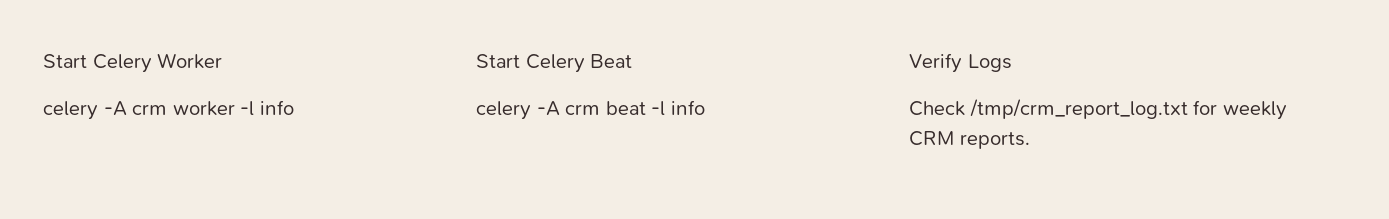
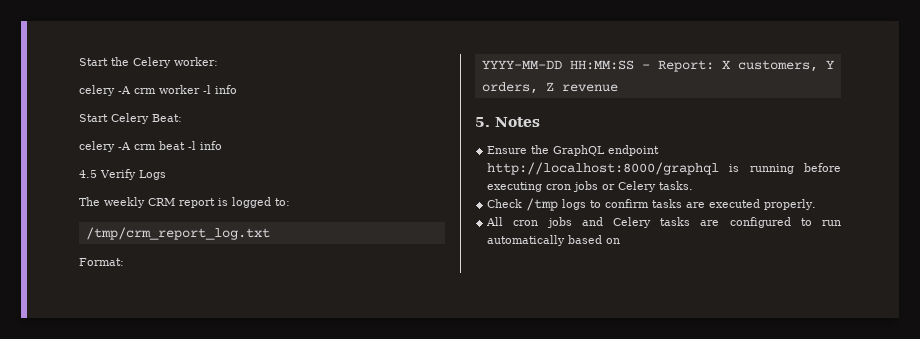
[43,53,223,73] Start Celery Worker -> [79,57,218,68] Start the Celery worker:
[590,54,633,68] Beat -> [152,114,182,122] Beat:
(705, 107) none -> [79,170,97,178] 4.5
[909,99,1287,120] [909,131,1030,149] Check /tmp/crm_report_log.txt for weekly CRM reports. -> [79,197,290,208] [85,227,270,240] [79,258,124,266] [481,60,834,72] [481,82,618,94] [475,117,540,127] [487,145,660,156] [487,162,841,175] [487,181,694,192] [487,198,817,211] [486,217,841,228] [487,235,621,246] The weekly CRM report is logged to: // /tmp/crm_report_log.txt // Format: // YYYY-MM-DD HH:MM:SS - Report: X customers, Y orders, Z revenue // 5. Notes // Ensure the GraphQL endpoint http://localhost:8000/graphql is running before executing cron jobs or Celery tasks. // Check /tmp logs to confirm tasks are executed properly. // All cron jobs and Celery tasks are configured to run automatically based on

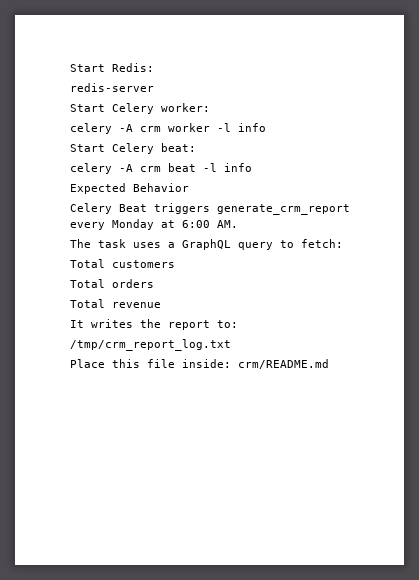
[79,57,129,66] Start the -> [70,63,154,72] [70,83,154,92] [70,104,105,112] Start Redis: // redis-server // Start
[152,114,182,122] Beat: -> [161,143,196,152] beat:
[79,169,166,180] [79,197,290,208] [85,227,270,240] [79,258,124,266] [481,60,834,72] [481,82,618,94] [475,117,540,127] [487,145,660,156] [487,162,841,175] [487,181,694,192] [487,198,817,211] [486,217,841,228] [487,235,621,246] 4.5 Verify Logs // The weekly CRM report is logged to: // /tmp/crm_report_log.txt // Format: // YYYY-MM-DD HH:MM:SS - Report: X customers, Y orders, Z revenue // 5. Notes // Ensure the GraphQL endpoint http://localhost:8000/graphql is running before executing cron jobs or Celery tasks. // Check /tmp logs to confirm tasks are executed properly. // All cron jobs and Celery tasks are configured to run automatically based on -> [70,183,189,194] [70,203,350,215] [70,219,238,230] [70,239,343,250] [70,259,175,268] [70,279,154,288] [70,299,161,308] [70,319,238,330] [70,339,231,351] [70,359,329,369] Expected Behavior // Celery Beat triggers generate_crm_report every Monday at 6:00 AM. // The task uses a GraphQL query to fetch: // Total customers // Total orders // Total revenue // It writes the report to: // /tmp/crm_report_log.txt // Place this file inside: crm/README.md

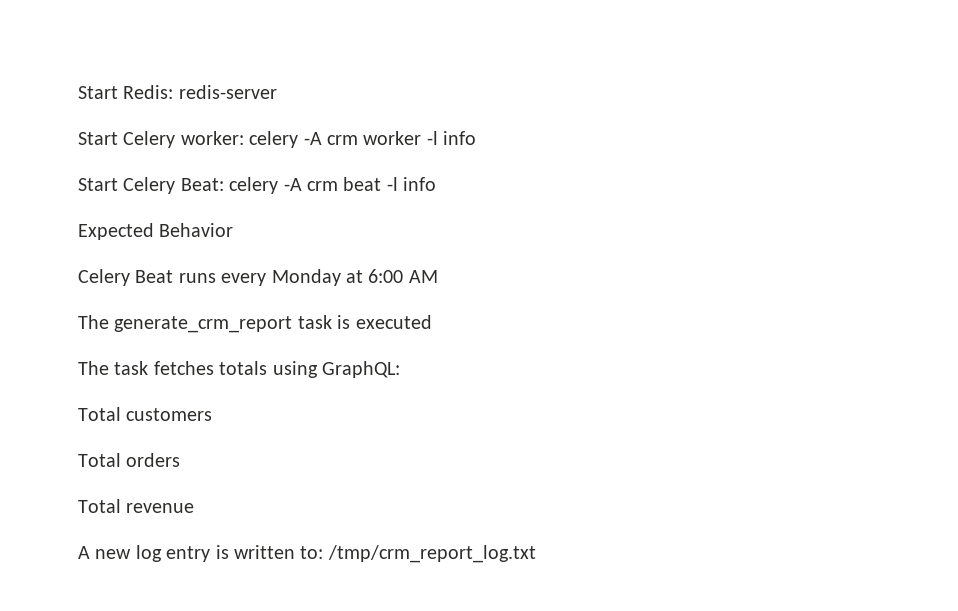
(154, 67) // -> (174, 92) none
(210, 107) // -> (244, 138) none
[161,143,196,152] beat: // -> [180,178,224,191] Beat:
[154,203,350,215] triggers generate_crm_report -> [178,273,216,283] runs
[217,220,238,228] [70,239,343,250] AM. // The task uses a GraphQL query to fetch: -> [408,270,438,283] [78,315,432,333] [78,361,400,378] AM // The generate_crm_report task is executed // The task fetches totals using GraphQL:
[70,319,210,330] It writes the report -> [78,545,295,562] A new log entry is written
(238, 324) // -> (324, 552) none
[70,359,329,369] // Place this file inside: crm/README.md -> (536, 554) none

